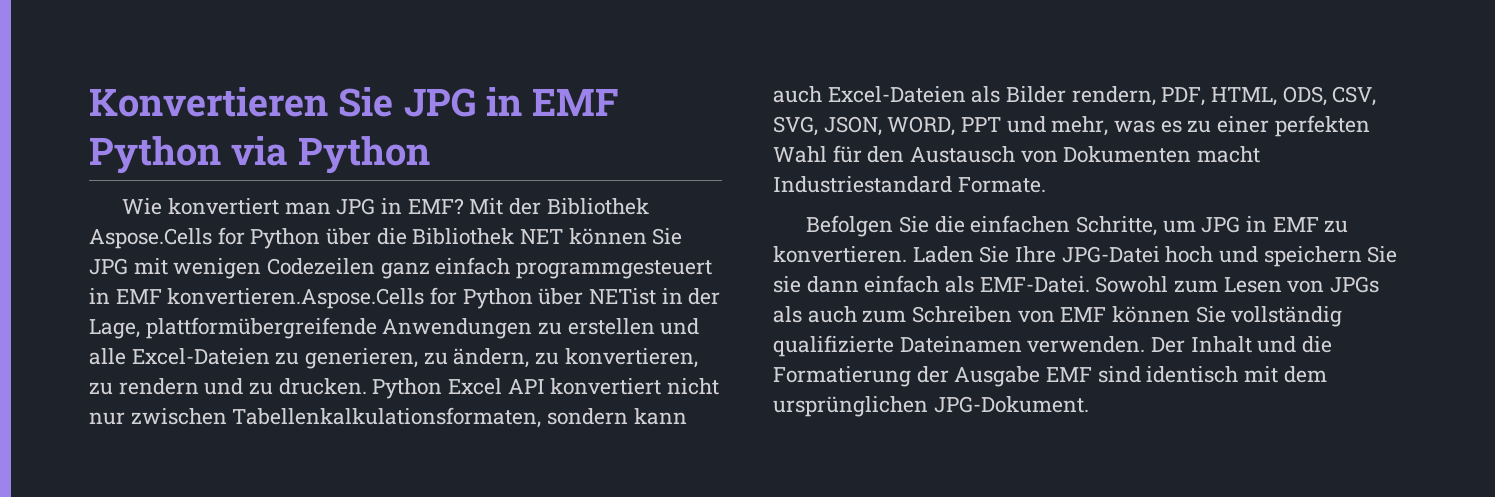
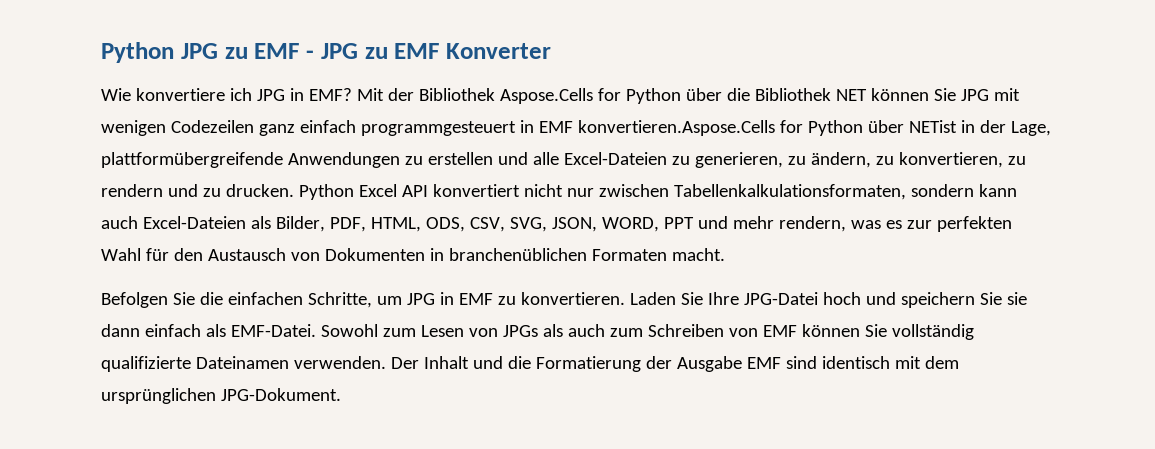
[89,87,619,117] [89,136,430,174] Konvertieren Sie JPG in EMF Python via Python -> [101,42,551,63] Python JPG zu EMF - JPG zu EMF Konverter
[167,198,331,215] konvertiert man -> [135,88,252,101] konvertiere ich
[1006,86,1156,106] Bilder rendern, -> [275,216,325,232] Bilder,
[1051,116,1270,136] mehr, was es zu einer -> [732,216,932,232] mehr rendern, was es zur
[1197,146,1261,163] [773,176,1046,193] macht Industriestandard Formate. -> [429,248,725,261] in branchenüblichen Formaten macht.

